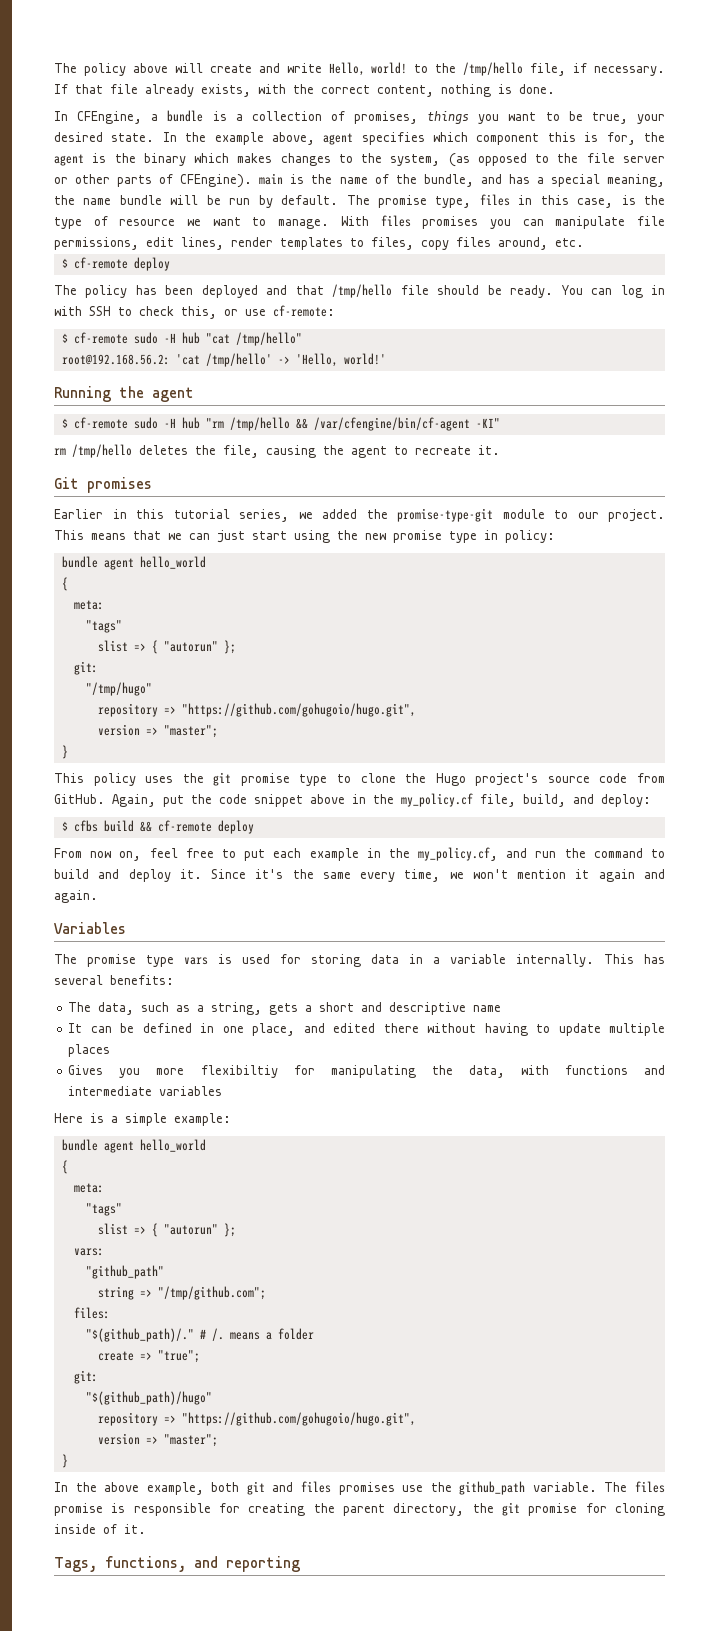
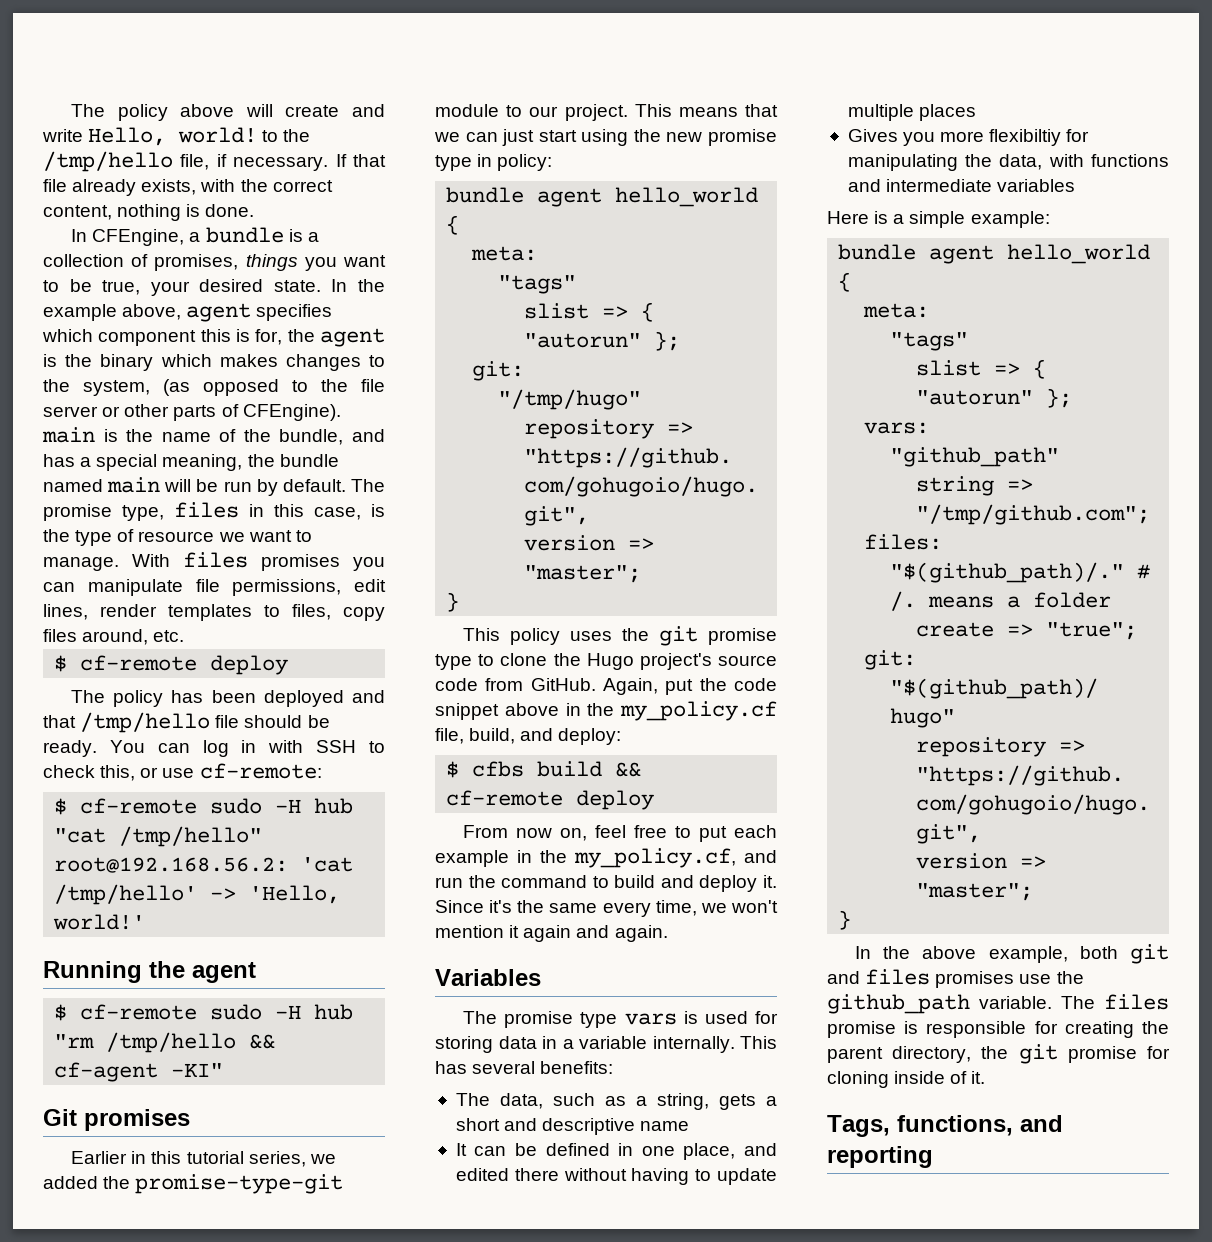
[83,195,162,205] name bundle -> [279,454,339,467] [43,477,161,493] bundle named main
[313,417,470,431] /var/cfengine/bin/cf-agent -> [54,1062,159,1082] cf-agent
[54,444,500,458] // rm /tmp/hello deletes the file, causing the agent to recreate it. -> (224, 1070) none

